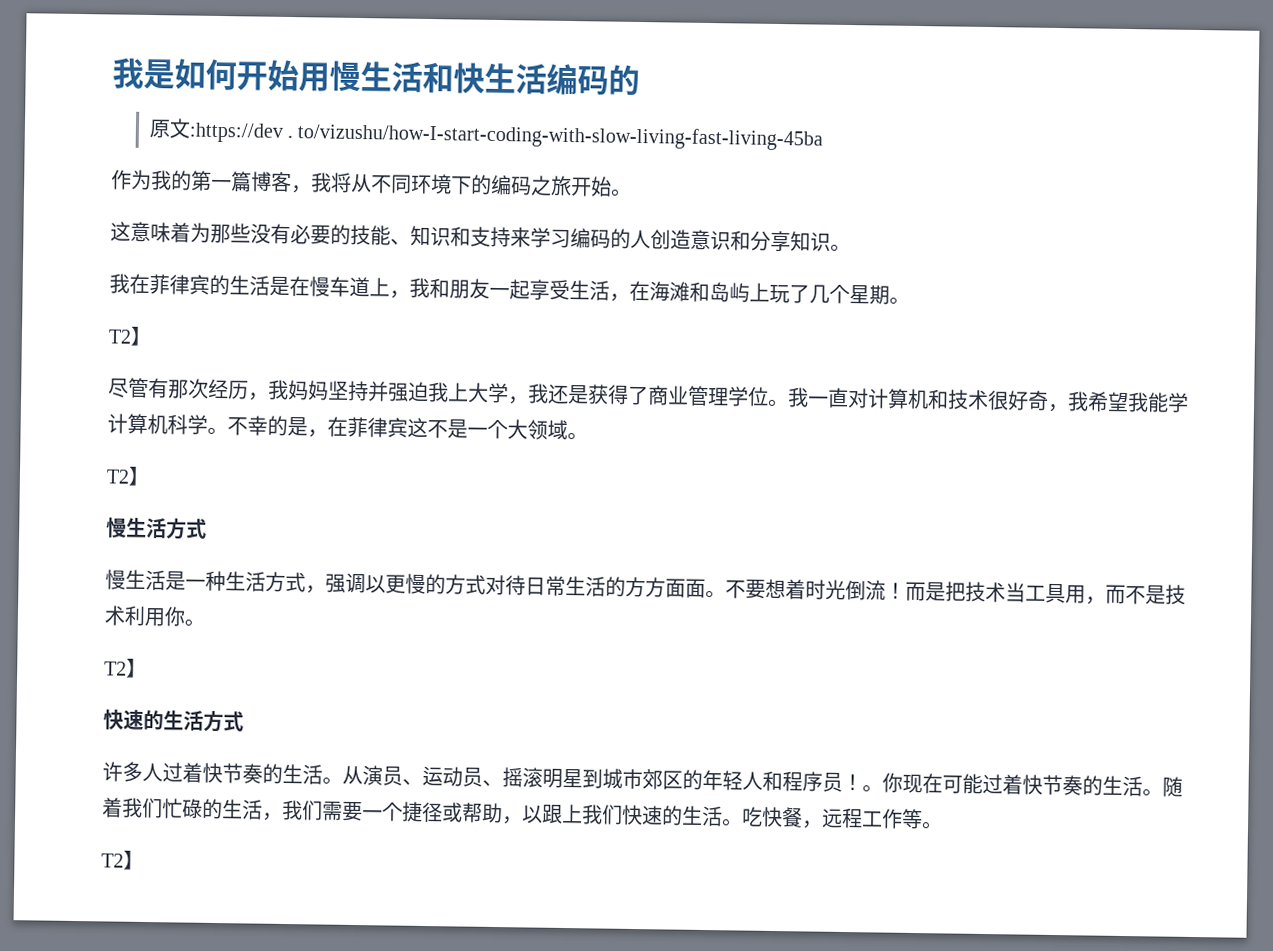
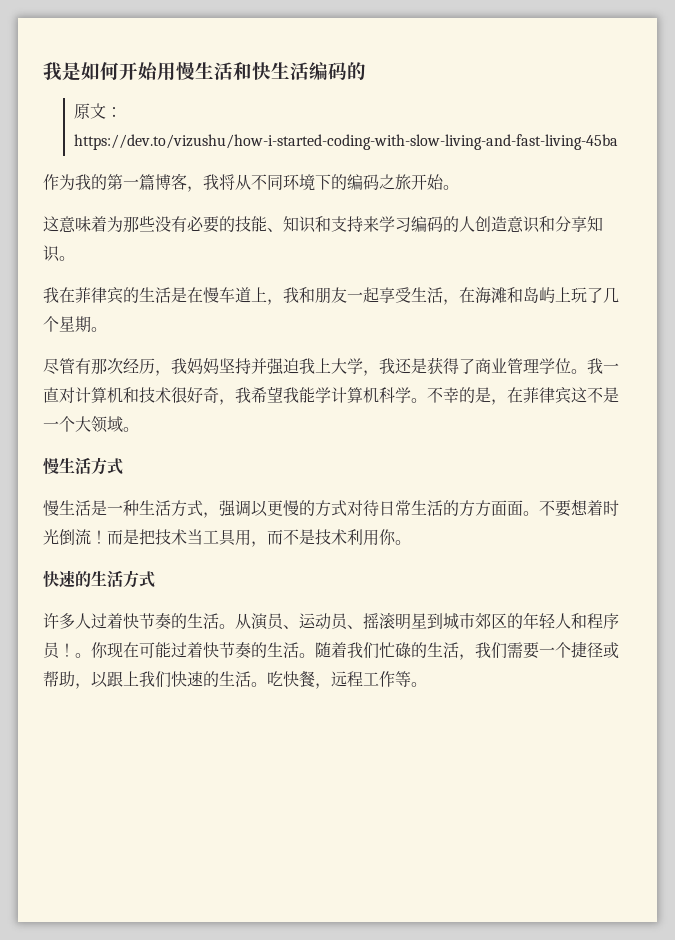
[188,122,824,151] :https://dev . to/vizushu/how-I-start-coding-with-slow-living-fast-living-45ba -> [106,107,123,117] [74,134,619,150] ：https://dev.to/vizushu/how-i-started-coding-with-slow-living-and-fast-living-45ba
[108,326,152,347] // T2】 -> (107, 329) none
[106,466,150,487] // T2】 -> (139, 429) none
[104,658,147,679] // T2】 -> (411, 542) none
[101,850,144,870] // T2】 -> (427, 684) none

